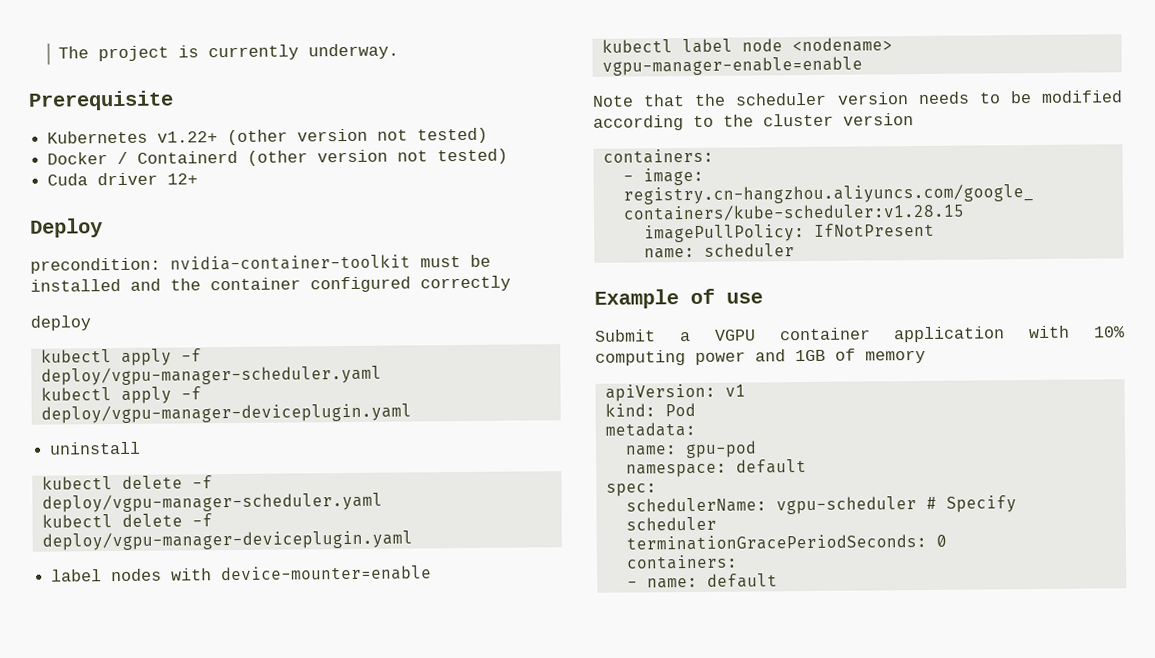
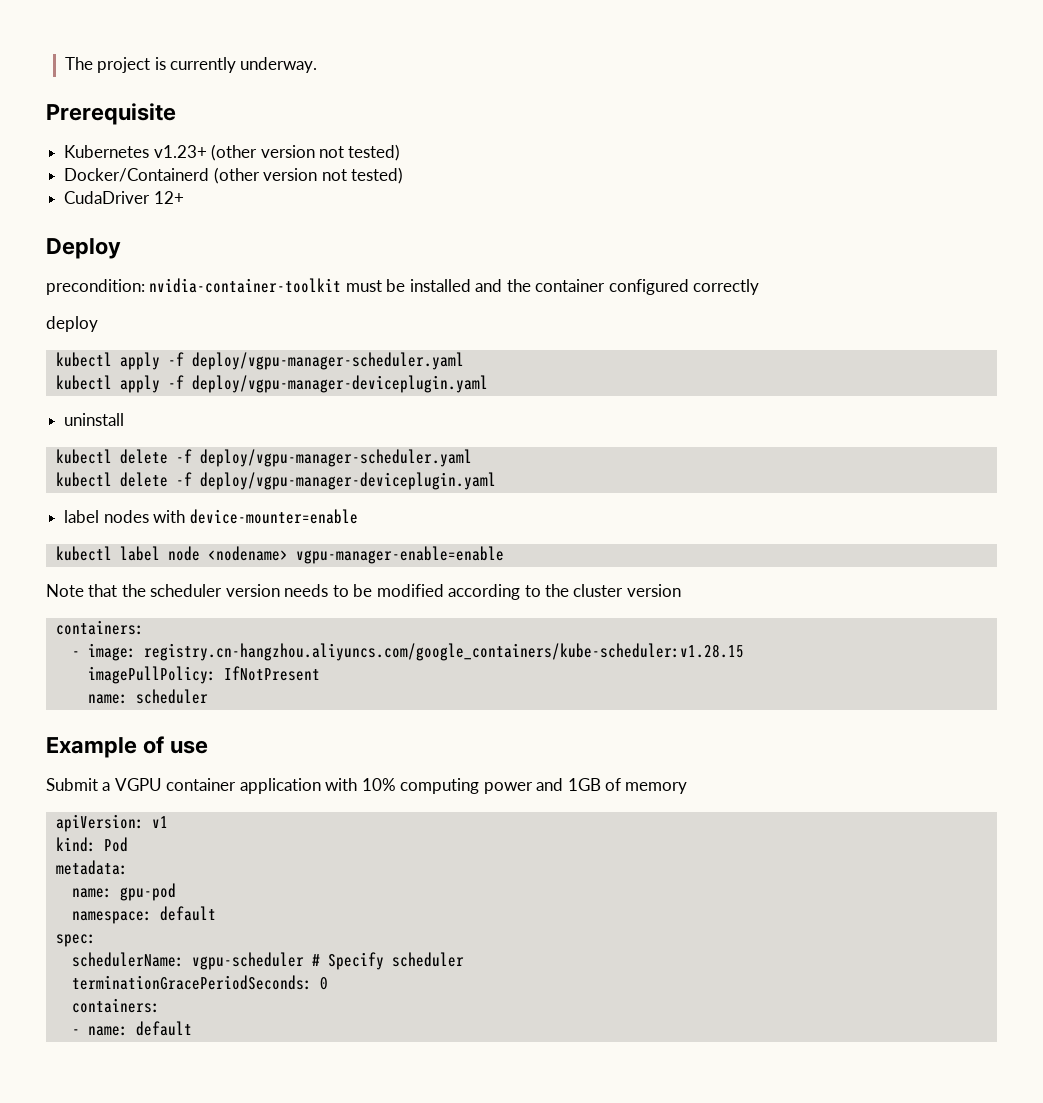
[157,127,489,146] [47,148,509,166] [47,172,159,186] v1.22+ (other version not tested) // Docker / Containerd (other version not tested) // Cuda driver -> [153,144,401,161] [64,167,403,184] [64,191,151,204] v1.23+ (other version not tested) // Docker/Containerd (other version not tested) // CudaDriver

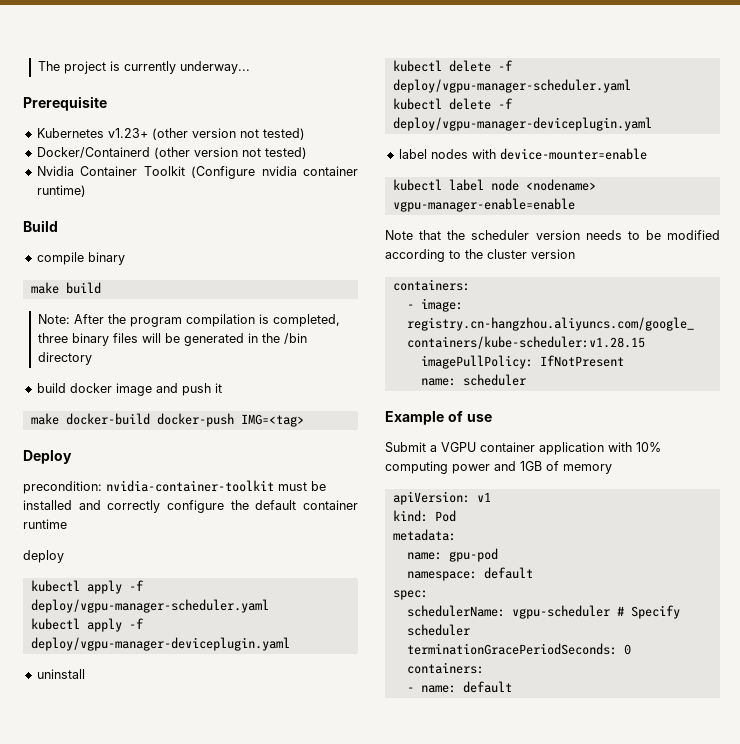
[240,57,318,73] underway. -> [179,61,250,74] underway...
[64,191,184,204] CudaDriver 12+ -> [36,166,358,179] [36,185,86,197] [23,220,58,232] [36,252,125,265] [30,282,101,294] [37,314,340,327] [37,333,307,346] [37,352,92,365] [36,383,222,396] [30,413,304,427] Nvidia Container Toolkit (Configure nvidia container runtime) // Build // compile binary // make build // Note: After the program compilation is completed, three binary files will be generated in the /bin directory // build docker image and push it // make docker-build docker-push IMG=<tag>
[506,279,760,295] the container configured correctly -> [107,500,358,513] [23,519,67,529] correctly configure the default container runtime

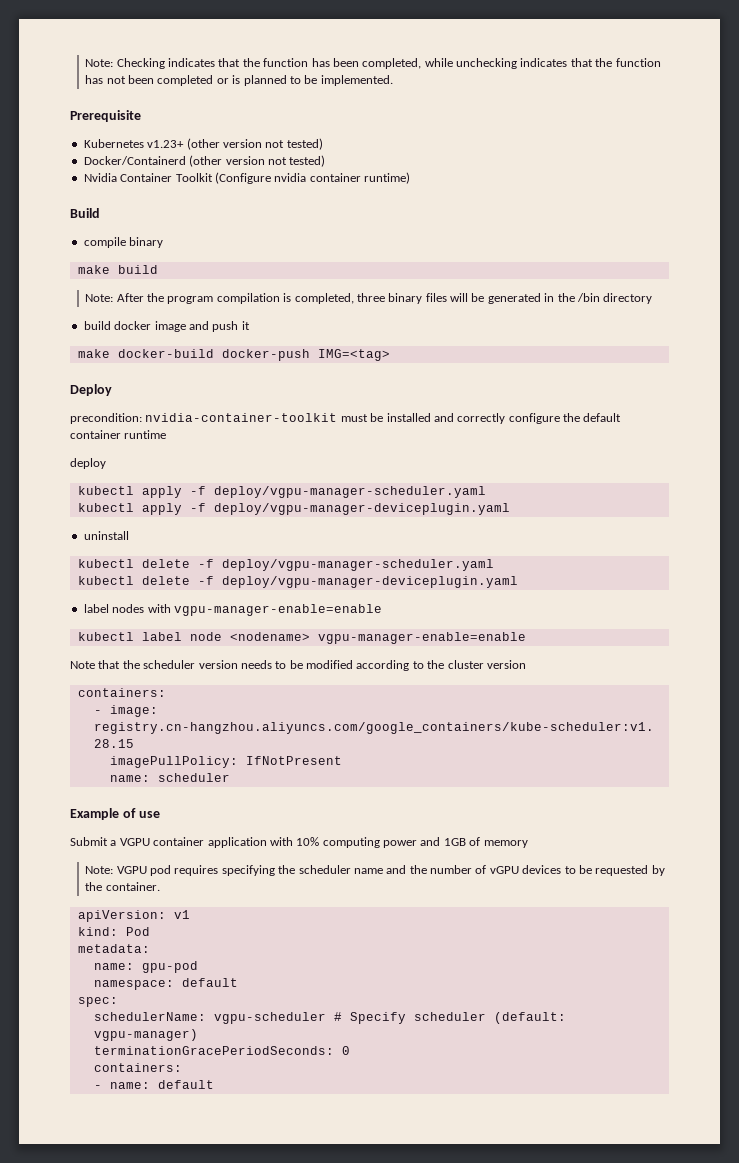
[37,61,250,74] The project is currently underway... -> [85,58,661,69] [85,75,393,86] Note: Checking indicates that the function has been completed, while unchecking indicates that the function has not been completed or is planned to be implemented.
[499,148,647,160] device-mounter=enable -> [173,604,382,616] vgpu-manager-enable=enable
(612, 469) none -> [85,865,665,876] [85,882,160,891] // Note: VGPU pod requires specifying the scheduler name and the number of vGPU devices to be requested by the container.
(470, 630) none -> [493,1012,566,1024] [93,1029,198,1041] (default: vgpu-manager)

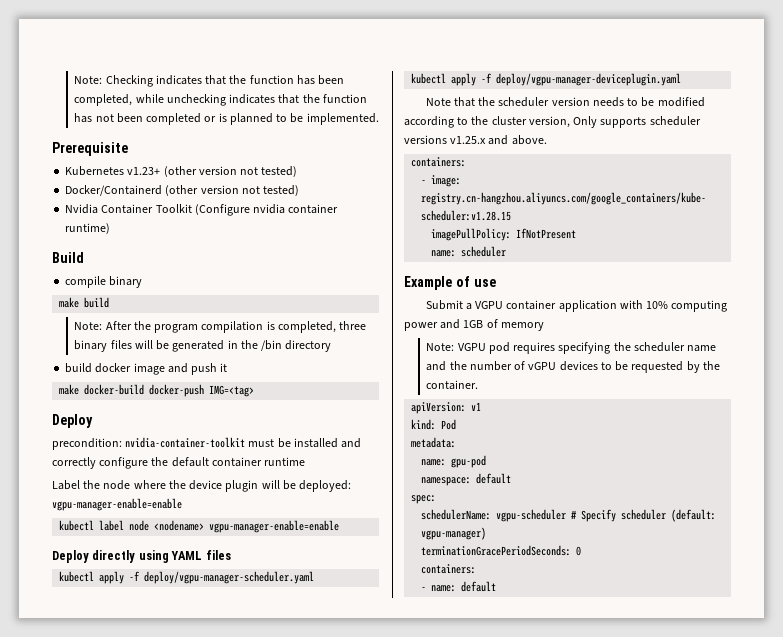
[70,458,106,469] deploy -> [52,480,352,492] [52,498,182,511] [59,520,340,533] [52,550,231,563] Label the node where the device plugin will be deployed: vgpu-manager-enable=enable // kubectl label node <nodename> vgpu-manager-enable=enable // Deploy directly using YAML files
[83,531,129,540] [77,559,494,571] [77,576,518,588] [83,604,382,616] [77,632,526,644] // uninstall // kubectl delete -f deploy/vgpu-manager-scheduler.yaml // kubectl delete -f deploy/vgpu-manager-deviceplugin.yaml // label nodes with vgpu-manager-enable=enable // kubectl label node <nodename> vgpu-manager-enable=enable -> (682, 79) none
[486,660,526,669] version -> [528,116,701,128] [404,135,547,145] version, Only supports scheduler versions v1.25.x and above.

